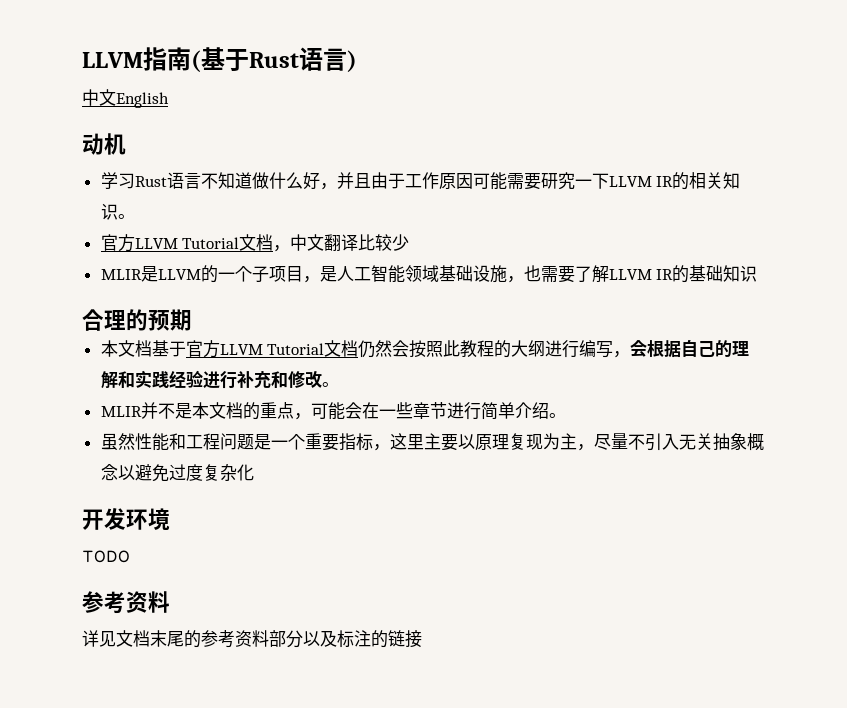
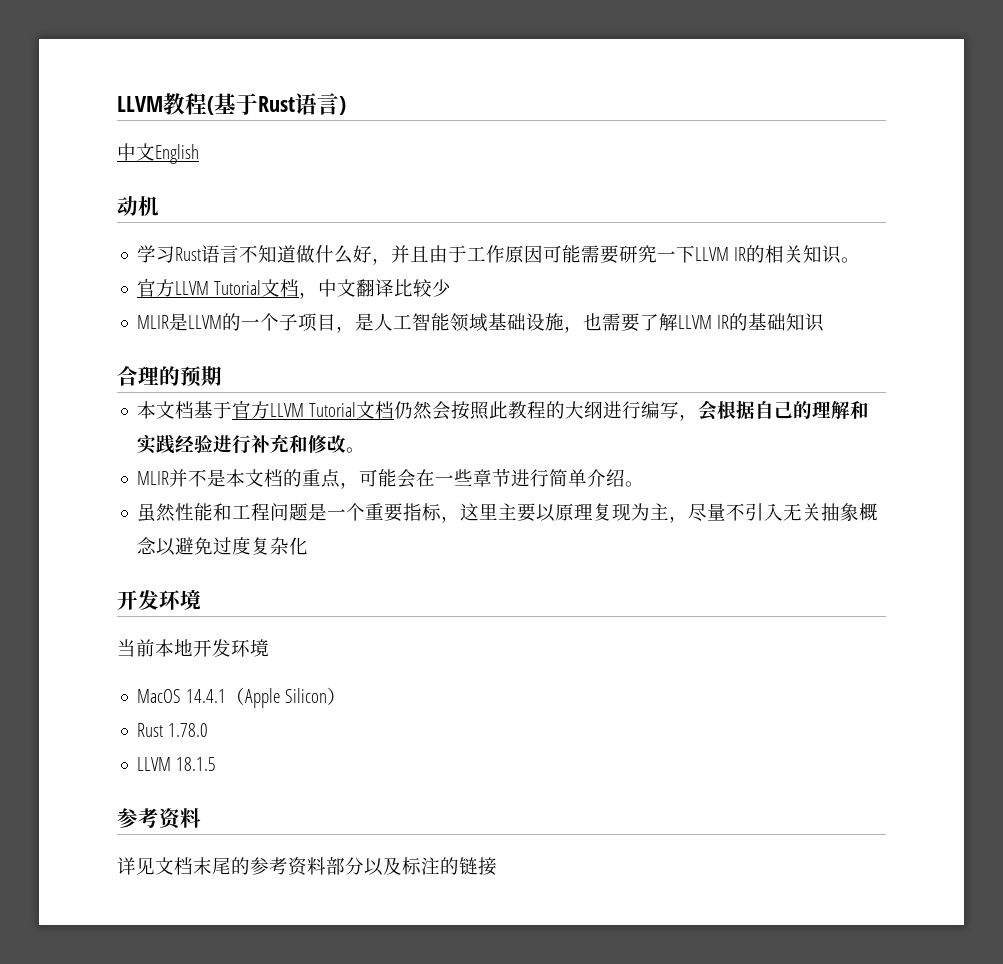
[82,47,191,71] LLVM指南 -> [117,93,207,115] LLVM教程
[82,550,130,563] TODO -> [117,639,269,657] [137,687,347,708] [137,723,209,737] [137,757,217,771] 当前本地开发环境 // MacOS 14.4.1（Apple Silicon） // Rust 1.78.0 // LLVM 18.1.5

